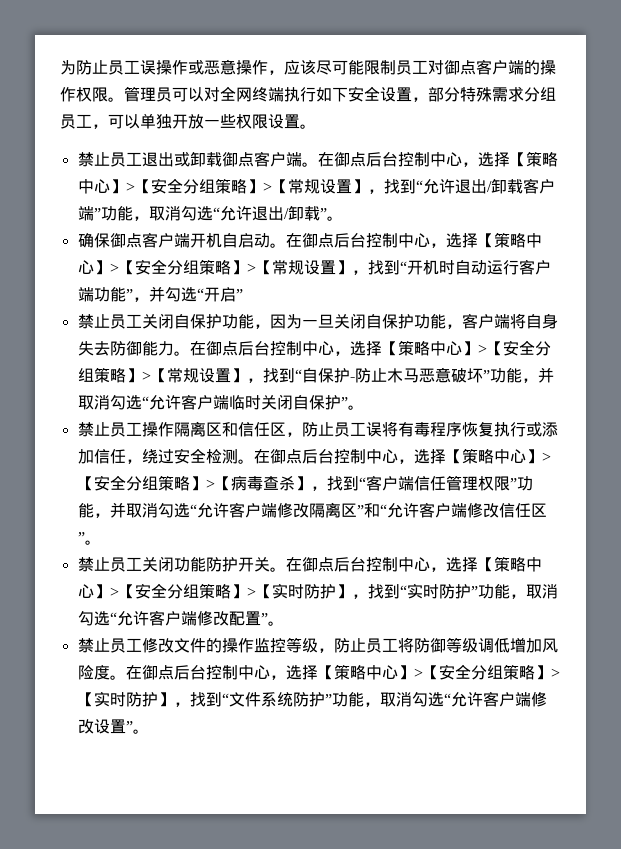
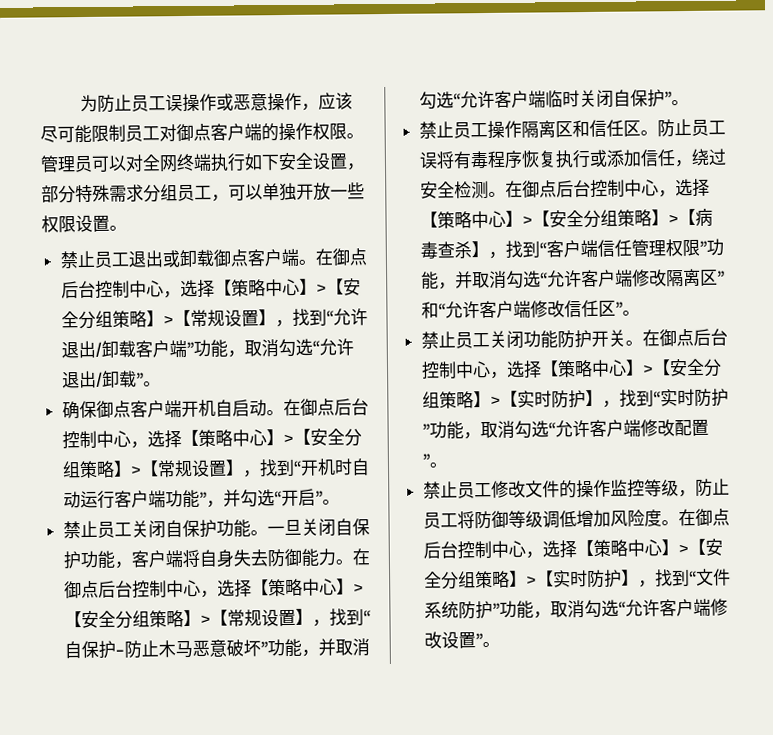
(243, 294) none -> [321,499,340,505] 。
[253,314,302,329] ，因为 -> [249,530,268,536] 。
[285,432,302,437] ， -> [639,130,658,136] 。

